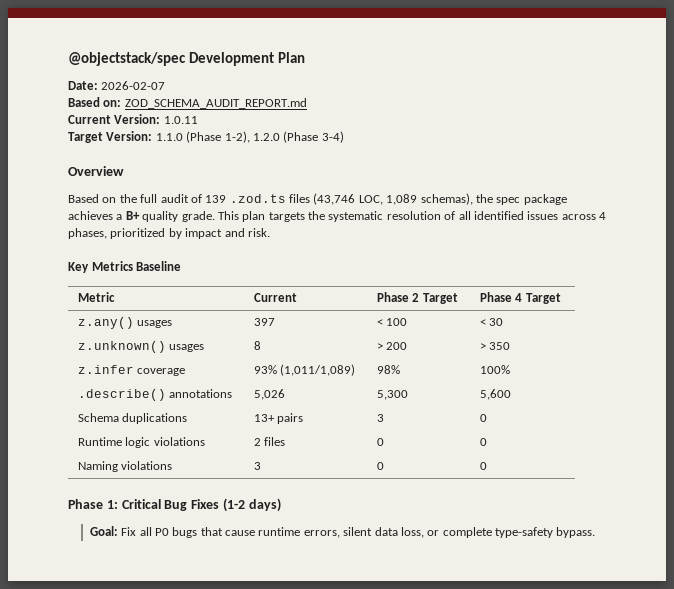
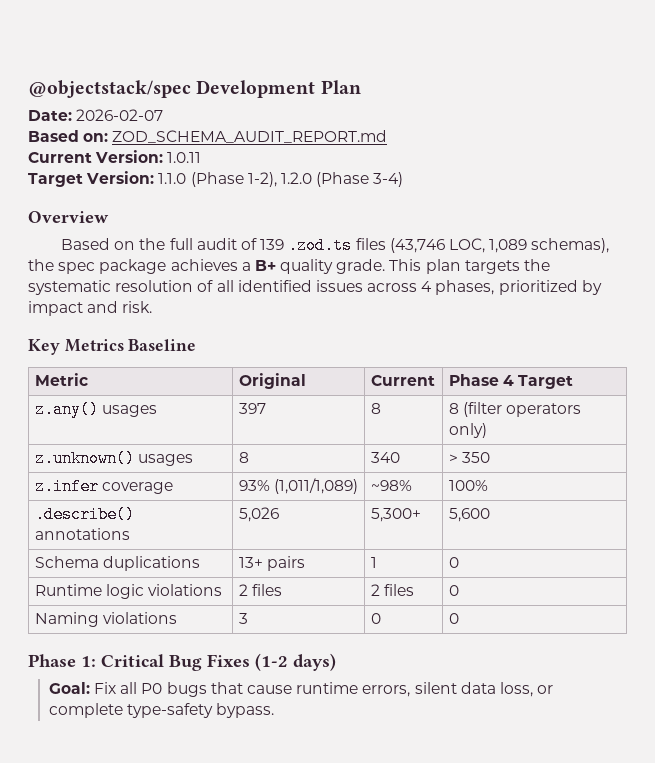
[253,293,297,302] [376,292,458,304] | Current | Phase 2 Target -> [238,373,306,389] [370,375,435,386] | Original | Current
[376,318,408,326] [479,318,504,326] < 100 | < 30 -> [370,403,381,414] [448,402,582,417] [448,423,487,438] 8 | 8 (filter operators only)
[376,342,408,350] > 200 -> [370,452,400,463] 340
[376,365,400,374] 98% -> [370,480,412,491] ~98%
[376,390,408,400] 5,300 -> [370,508,421,522] 5,300+
[376,414,384,422] 3 -> [370,557,377,568] 1
[376,438,384,446] 0 -> [370,584,414,596] 2 files

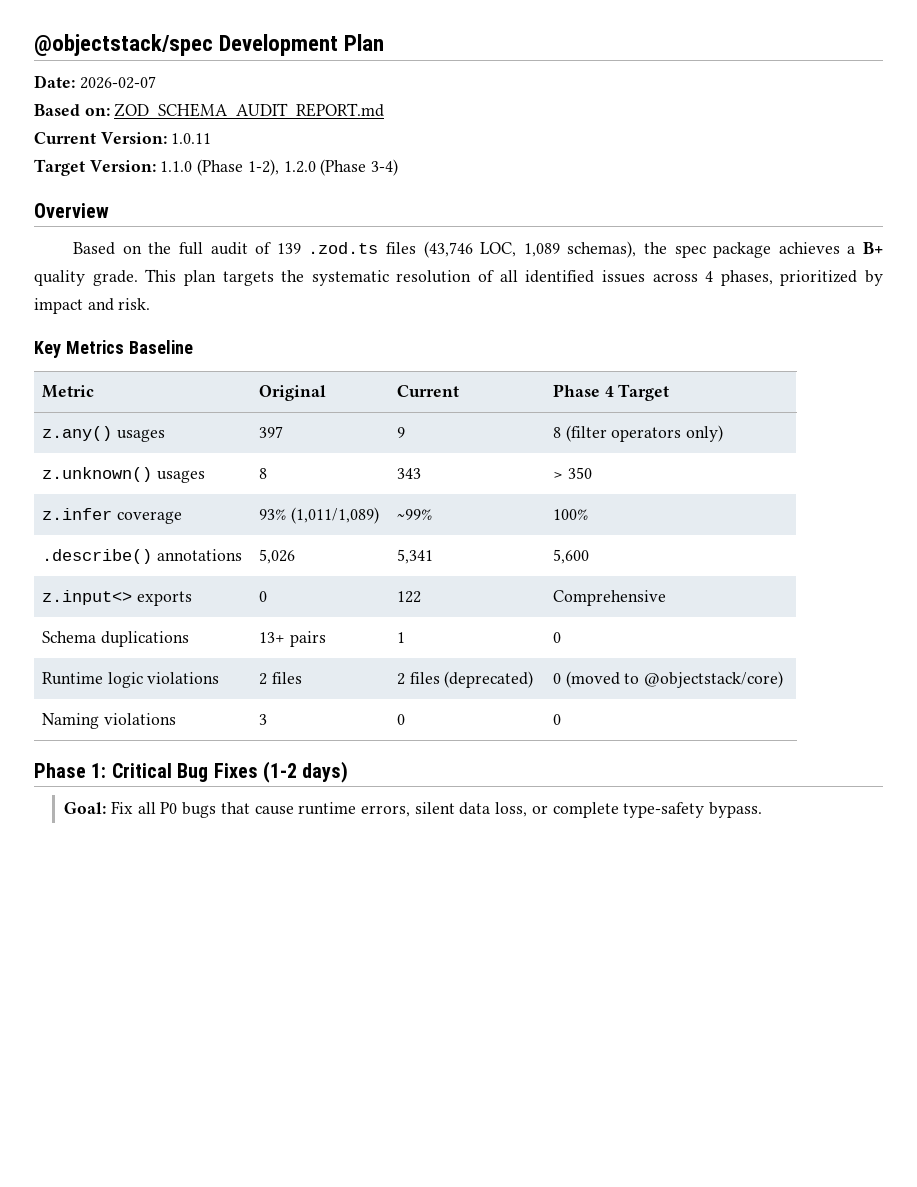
[370,403,381,414] 8 -> [396,427,405,438] 9
[370,452,400,463] 340 -> [396,468,421,479] 343
[370,480,412,491] ~98% -> [396,509,432,520] ~99%
[370,508,421,522] 5,300+ -> [396,549,433,564] 5,341
(490, 515) none -> [41,590,192,606] [258,591,267,602] [396,591,421,603] [552,590,666,606] // z.input<> exports | 0 | 122 | Comprehensive
[448,585,459,596] | 0 -> [444,671,534,688] [552,671,783,688] (deprecated) | 0 (moved to @objectstack/core)

